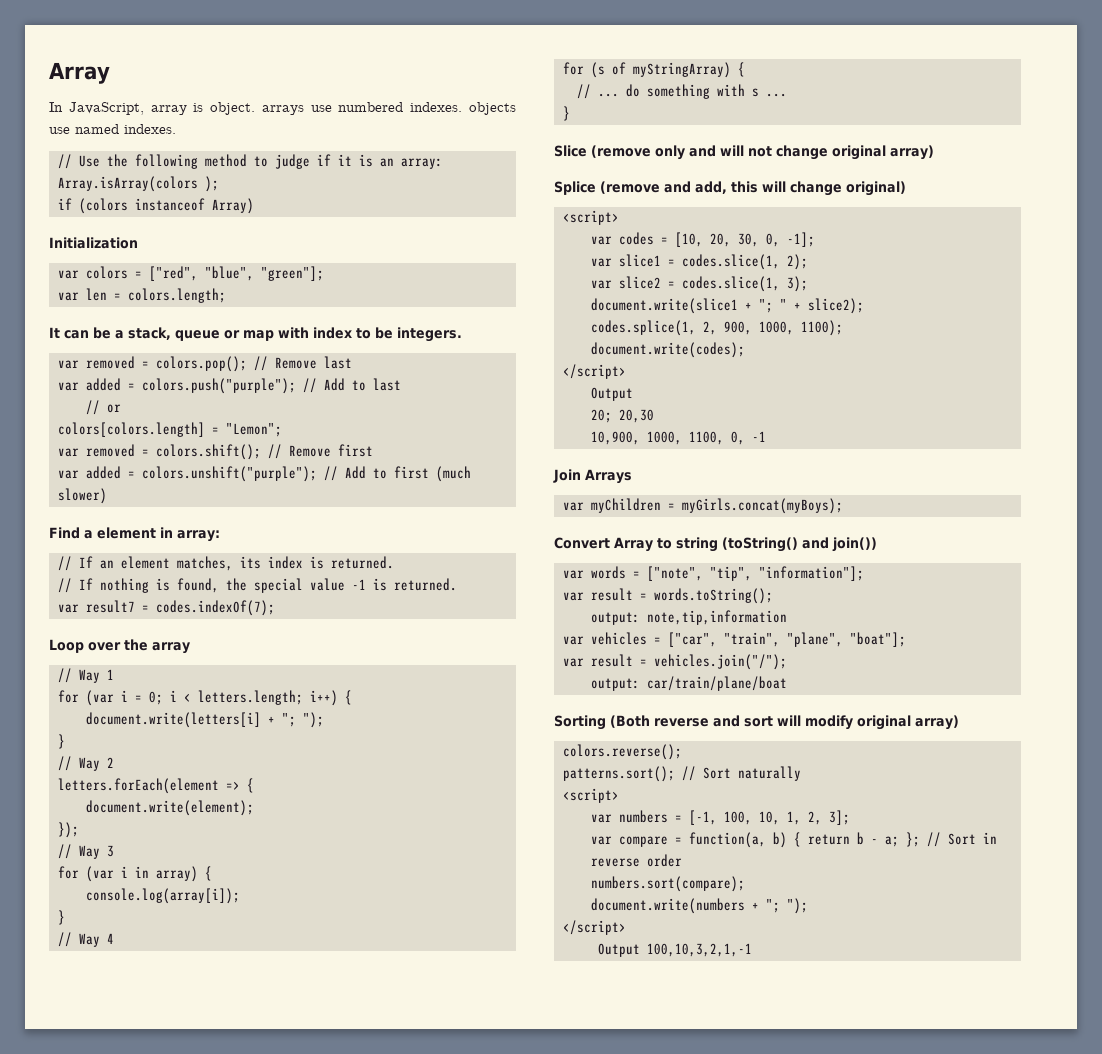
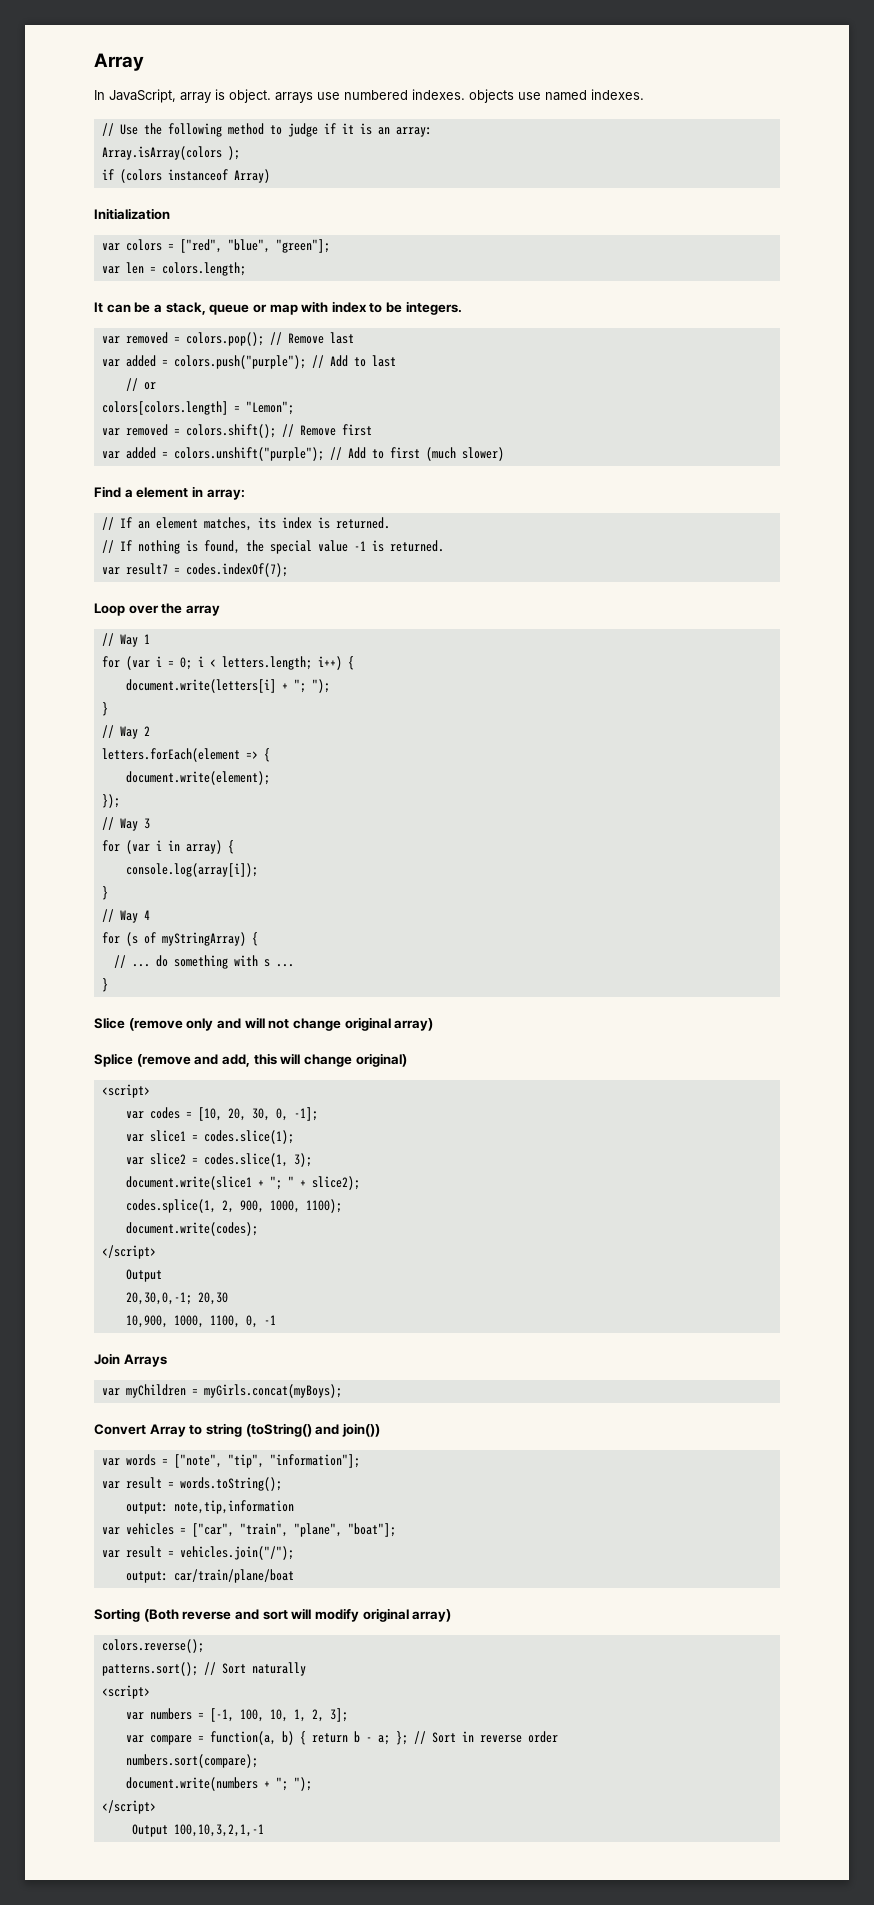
[681,254,808,270] codes.slice(1, 2); -> [203,1130,294,1144] codes.slice(1);
[590,409,612,423] 20; -> [125,1292,192,1305] 20,30,0,-1;

